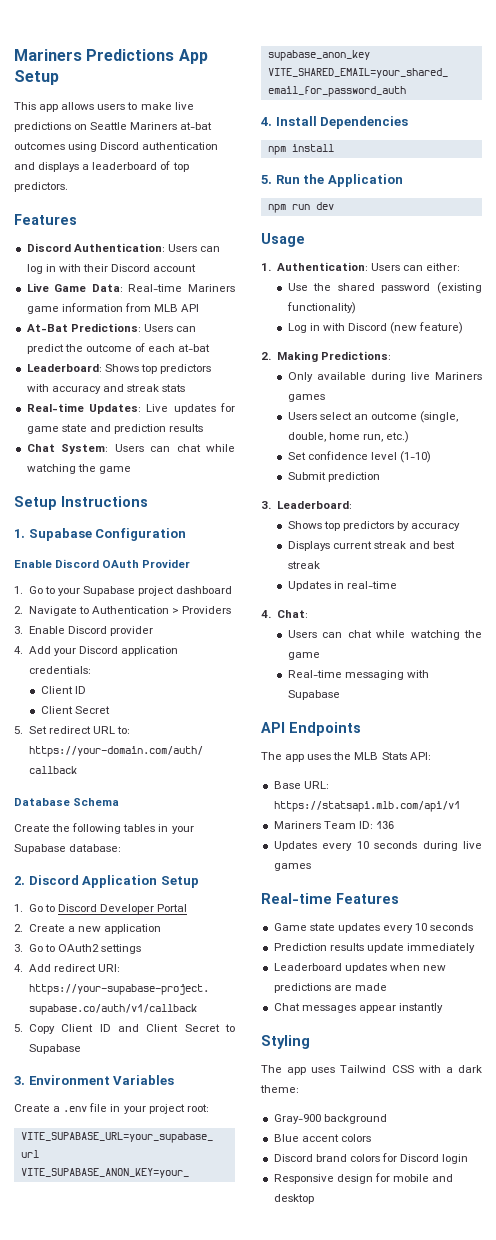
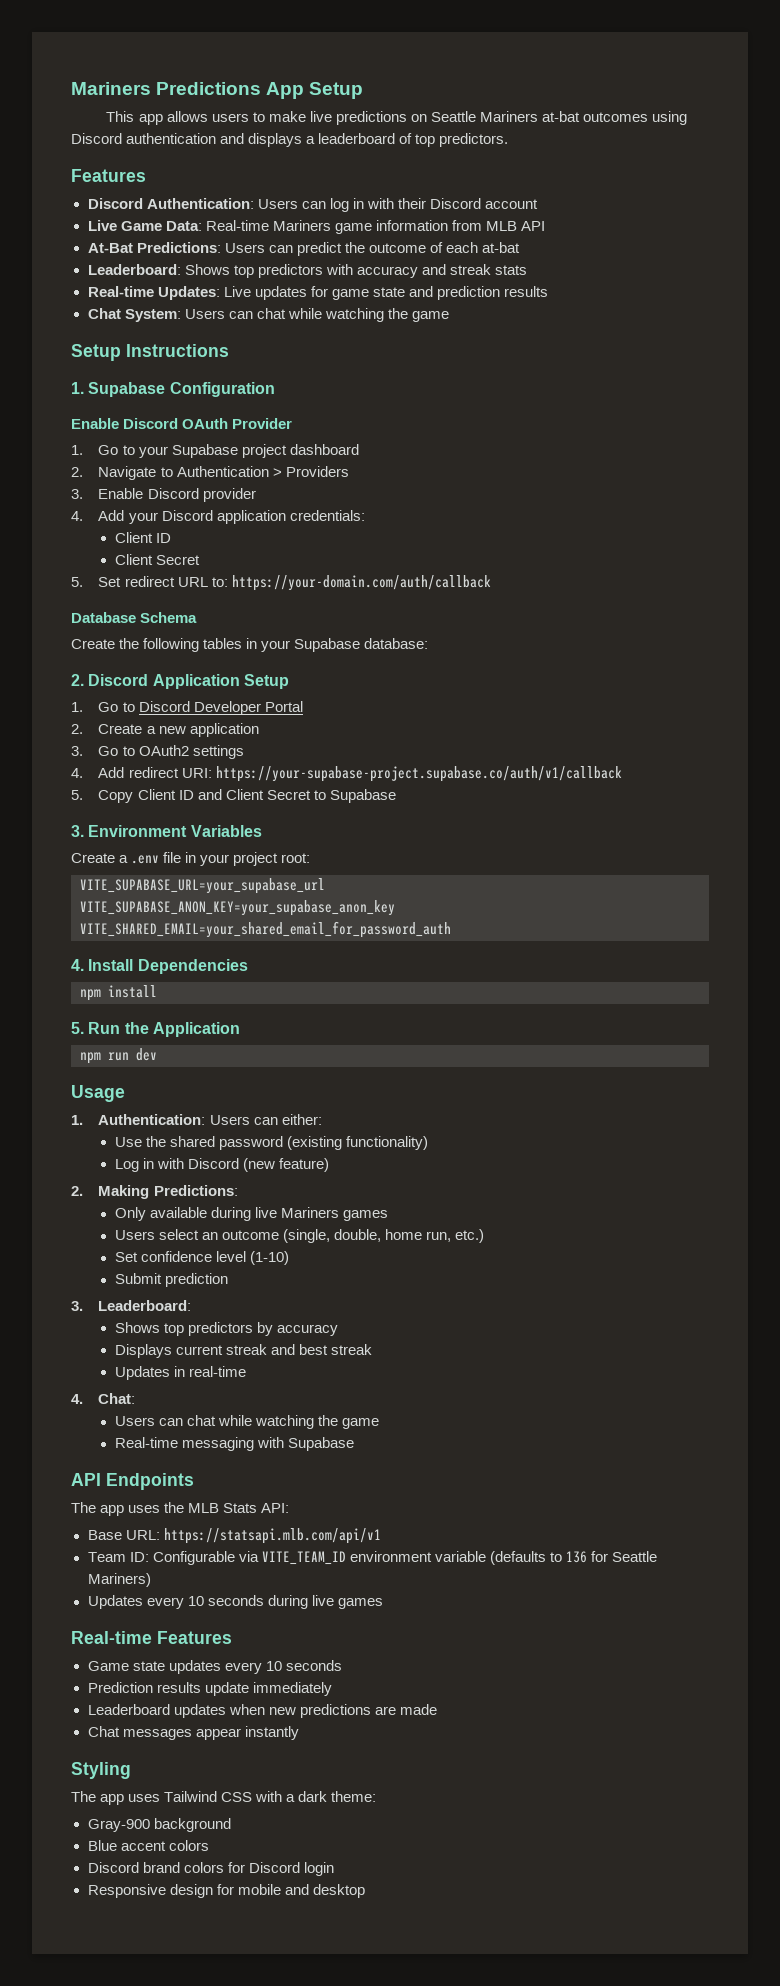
[273,821,321,829] Mariners -> (381, 1536) none
[375,821,394,829] 136 -> [152,1551,658,1565] [87,1573,151,1587] Configurable via VITE_TEAM_ID environment variable (defaults to 136 for Seattle Mariners)

